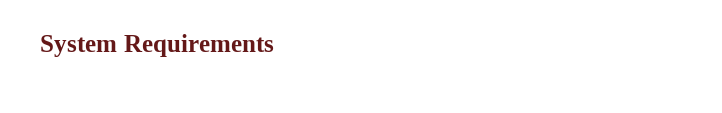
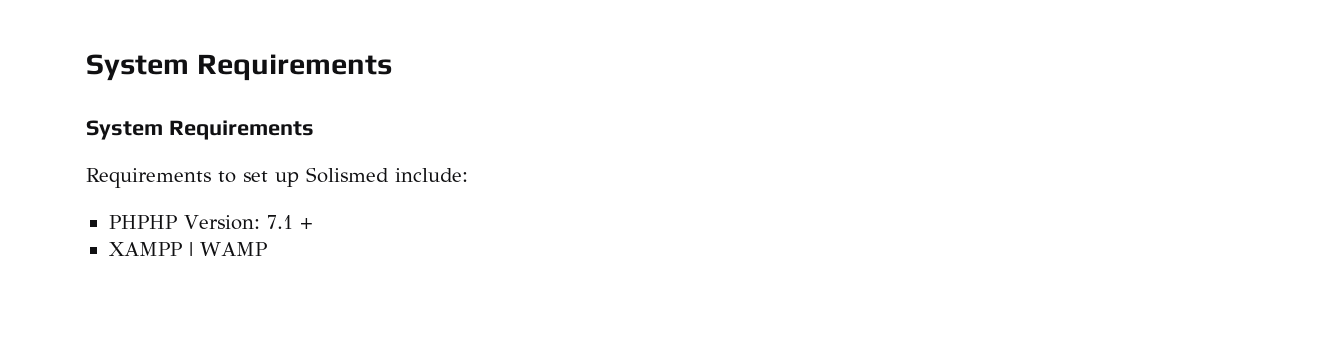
[40,34,274,57] System Requirements -> [86,54,392,81] [86,120,314,140] [86,167,468,188] [108,215,313,230] [108,242,267,256] System Requirements // System Requirements // Requirements to set up Solismed include: // PHPHP Version: 7.1 + // XAMPP | WAMP

